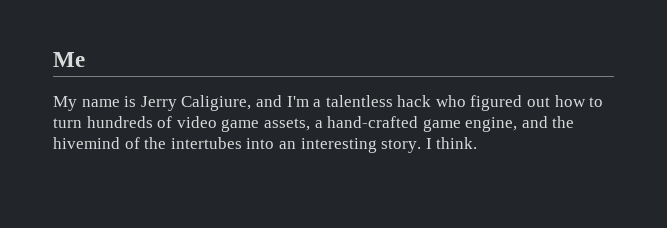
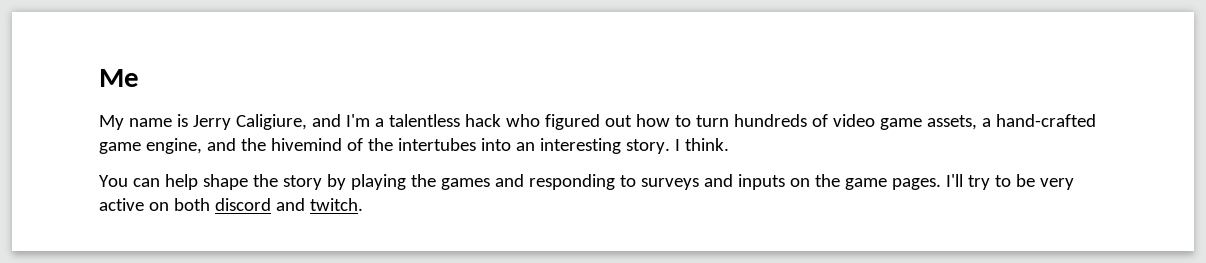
(478, 143) none -> [99,174,1074,190] [99,198,363,211] // You can help shape the story by playing the games and responding to surveys and inputs on the game pages. I'll try to be very active on both discord and twitch.

